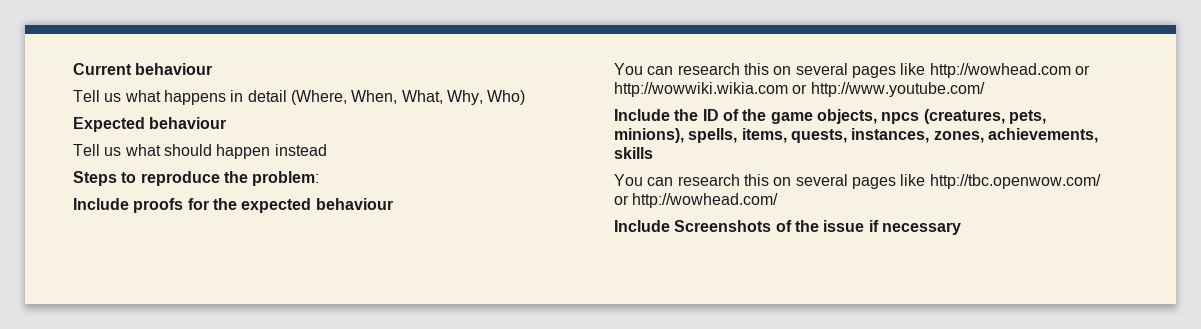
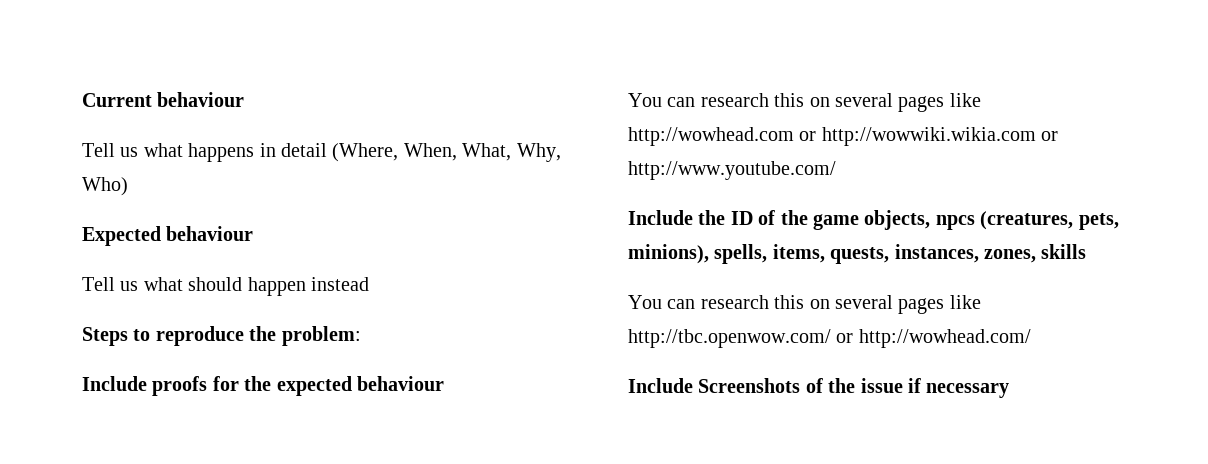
[987,128,1098,143] achievements, -> (1036, 256) none

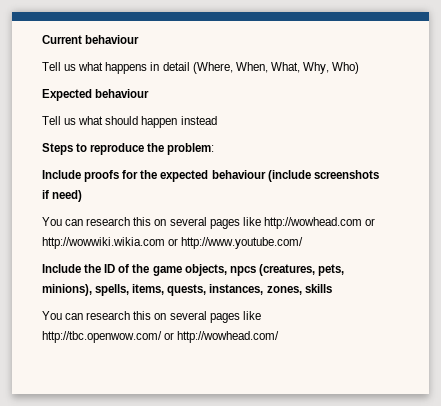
(444, 383) none -> [267,170,379,182] [42,190,83,202] (include screenshots if need)
[628,378,1010,398] // Include Screenshots of the issue if necessary -> (280, 337) none

